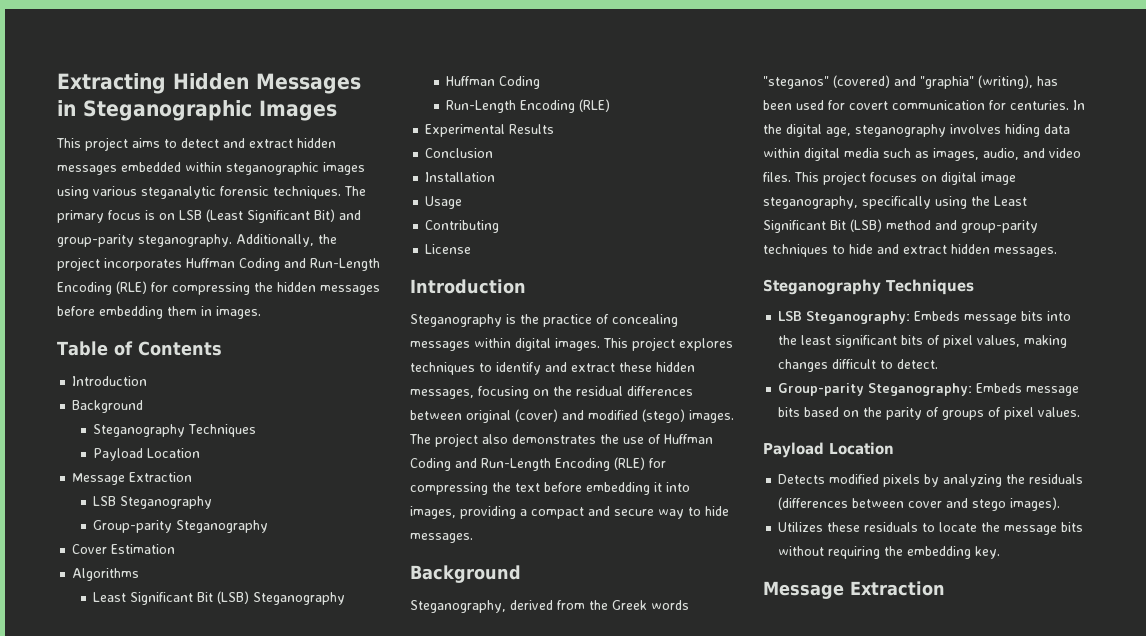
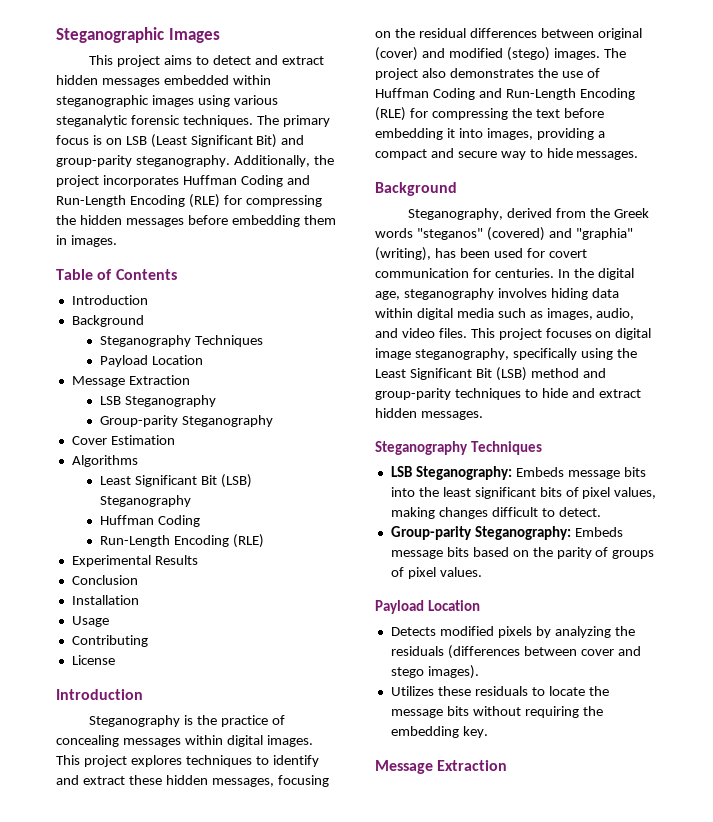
[57,73,361,94] [57,100,76,116] Extracting Hidden Messages in -> (56, 35) none

